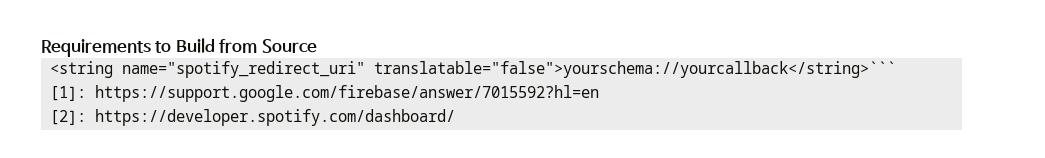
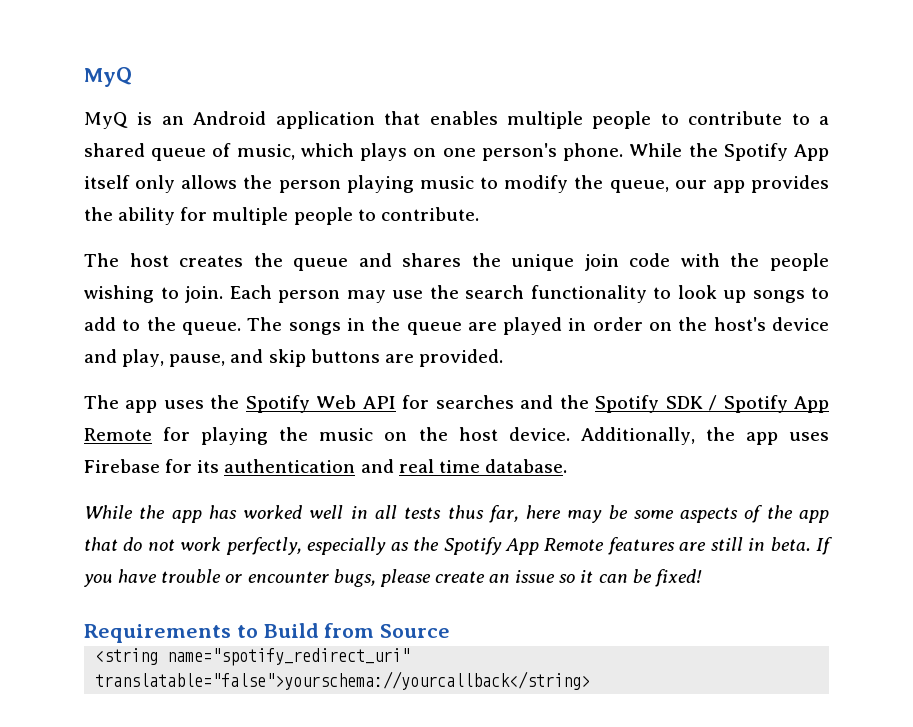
(41, 48) none -> [84,67,132,87] [84,111,829,129] [84,143,830,161] [84,175,829,193] [84,207,479,225] [84,253,830,271] [84,285,829,303] [84,317,829,335] [84,349,503,367] [84,395,830,413] [84,427,829,445] [84,459,567,473] [84,505,830,523] [84,537,832,555] [84,569,702,587] MyQ // MyQ is an Android application that enables multiple people to contribute to a shared queue of music, which plays on one person's phone. While the Spotify App itself only allows the person playing music to modify the queue, our app provides the ability for multiple people to contribute. // The host creates the queue and shares the unique join code with the people wishing to join. Each person may use the search functionality to look up songs to add to the queue. The songs in the queue are played in order on the host's device and play, pause, and skip buttons are provided. // The app uses the Spotify Web API for searches and the Spotify SDK / Spotify App Remote for playing the music on the host device. Additionally, the app uses Firebase for its authentication and real time database. // While the app has worked well in all tests thus far, here may be some aspects of the app that do not work perfectly, especially as the Spotify App Remote features are still in beta. If you have trouble or encounter bugs, please create an issue so it can be fixed! //
[374,61,897,78] [50,85,600,102] [50,109,456,126] translatable="false">yourschema://yourcallback</string>``` // [1]: https://support.google.com/firebase/answer/7015592?hl=en // [2]: https://developer.spotify.com/dashboard/ -> [95,671,591,690] translatable="false">yourschema://yourcallback</string>

